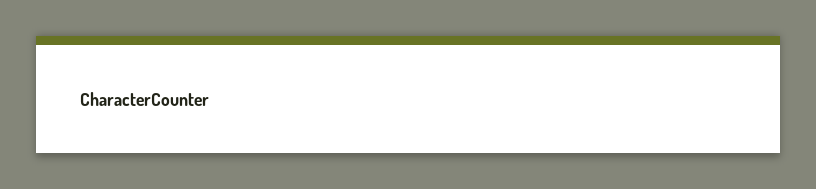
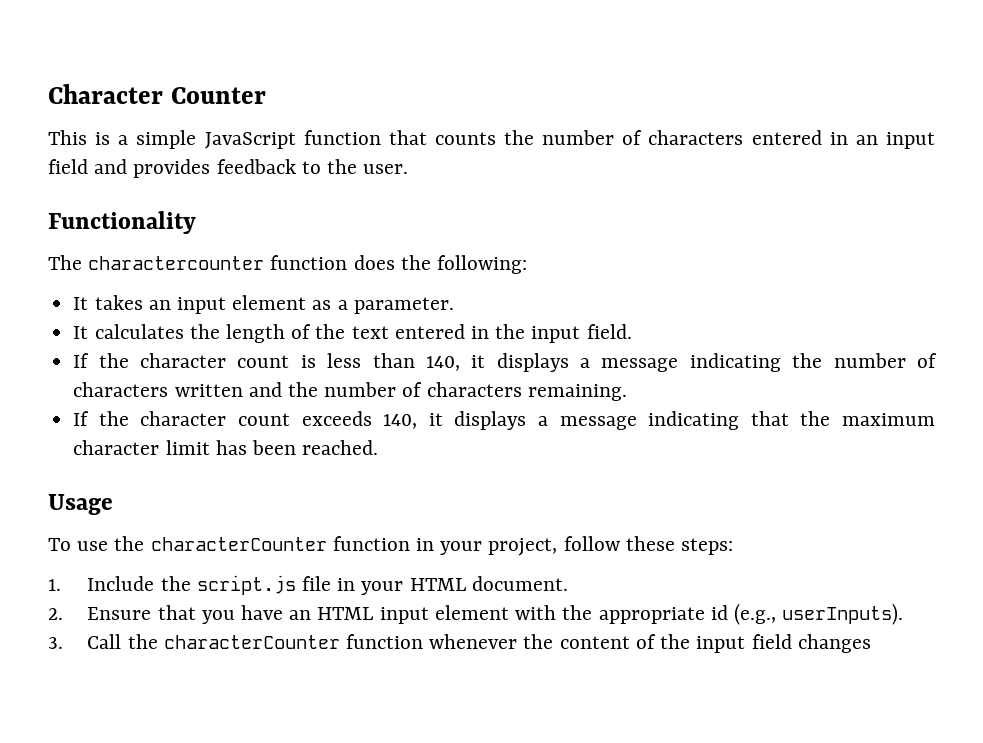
[80,92,209,106] CharacterCounter -> [48,84,266,104] [48,130,935,149] [48,159,409,178] [48,211,196,234] [48,255,528,274] [73,295,454,314] [73,324,632,343] [73,353,937,372] [73,382,627,401] [73,411,936,430] [73,440,379,455] [48,494,113,515] [48,536,734,556] [48,575,568,595] [48,603,904,625] [48,634,871,653] Character Counter // This is a simple JavaScript function that counts the number of characters entered in an input field and provides feedback to the user. // Functionality // The charactercounter function does the following: // It takes an input element as a parameter. // It calculates the length of the text entered in the input field. // If the character count is less than 140, it displays a message indicating the number of characters written and the number of characters remaining. // If the character count exceeds 140, it displays a message indicating that the maximum character limit has been reached. // Usage // To use the characterCounter function in your project, follow these steps: // 1. Include the script.js file in your HTML document. // 2. Ensure that you have an HTML input element with the appropriate id (e.g., userInputs). // 3. Call the characterCounter function whenever the content of the input field changes

